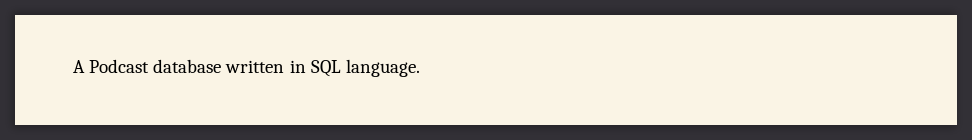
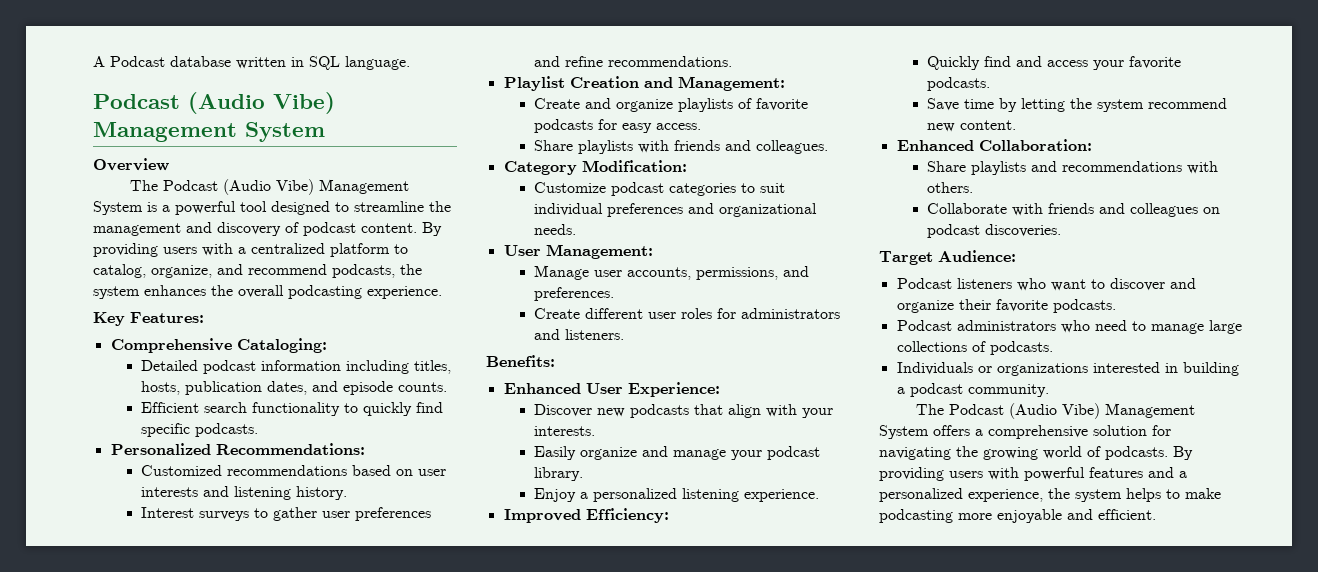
(420, 68) none -> [93,92,335,114] [93,122,325,142] [93,158,169,171] [130,179,410,195] [93,201,451,215] [93,222,442,236] [93,243,408,257] [93,264,422,278] [93,285,442,299] [93,312,204,326] [110,338,327,353] [141,360,452,374] [141,381,448,395] [141,402,444,416] [141,423,259,437] [110,443,365,455] [141,465,447,476] [141,486,348,500] [141,507,432,521] [534,56,733,67] [503,76,785,91] [534,98,809,112] [534,119,702,133] [534,140,829,154] [503,160,687,175] [534,182,786,196] [534,203,818,217] [534,224,577,235] [503,244,653,259] [534,265,810,280] [534,287,615,301] [534,308,841,319] [534,329,625,340] [486,355,555,367] [503,382,720,397] [534,404,834,418] [534,426,596,436] [534,446,821,460] [534,467,584,481] [534,488,820,502] [503,508,669,523] [927,56,1182,70] [927,77,991,91] [927,98,1228,112] [927,120,1017,132] [896,139,1092,151] [927,161,1219,175] [927,182,974,193] [927,203,1221,217] [927,224,1062,238] [879,250,1016,265] [896,278,1196,291] [896,299,1116,313] [896,320,1242,334] [896,341,1053,355] [896,362,1239,376] [896,383,1049,397] [916,403,1196,419] [879,425,1171,439] [879,446,1193,460] [879,467,1187,481] [879,488,1221,502] [879,509,1156,523] // Podcast (Audio Vibe) Management System // Overview // The Podcast (Audio Vibe) Management System is a powerful tool designed to streamline the management and discovery of podcast content. By providing users with a centralized platform to catalog, organize, and recommend podcasts, the system enhances the overall podcasting experience. // Key Features: // Comprehensive Cataloging: // Detailed podcast information including titles, hosts, publication dates, and episode counts. // Efficient search functionality to quickly find specific podcasts. // Personalized Recommendations: // Customized recommendations based on user interests and listening history. // Interest surveys to gather user preferences and refine recommendations. // Playlist Creation and Management: // Create and organize playlists of favorite podcasts for easy access. // Share playlists with friends and colleagues. // Category Modification: // Customize podcast categories to suit individual preferences and organizational needs. // User Management: // Manage user accounts, permissions, and preferences. // Create different user roles for administrators and listeners. // Benefits: // Enhanced User Experience: // Discover new podcasts that align with your interests. // Easily organize and manage your podcast library. // Enjoy a personalized listening experience. // Improved Efficiency: // Quickly find and access your favorite podcasts. // Save time by letting the system recommend new content. // Enhanced Collaboration: // Share playlists and recommendations with others. // Collaborate with friends and colleagues on podcast discoveries. // Target Audience: // Podcast listeners who want to discover and organize their favorite podcasts. // Podcast administrators who need to manage large collections of podcasts. // Individuals or organizations interested in building a podcast community. // The Podcast (Audio Vibe) Management System offers a comprehensive solution for navigating the growing world of podcasts. By providing users with powerful features and a personalized experience, the system helps to make podcasting more enjoyable and efficient.

